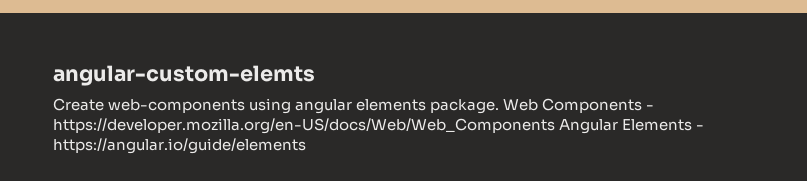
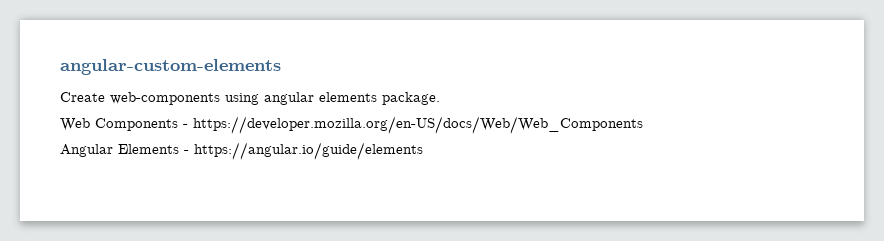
[53,65,315,86] angular-custom-elemts -> [60,59,281,75] angular-custom-elements
(500, 106) none -> (440, 98) //
(555, 126) none -> (643, 125) //

